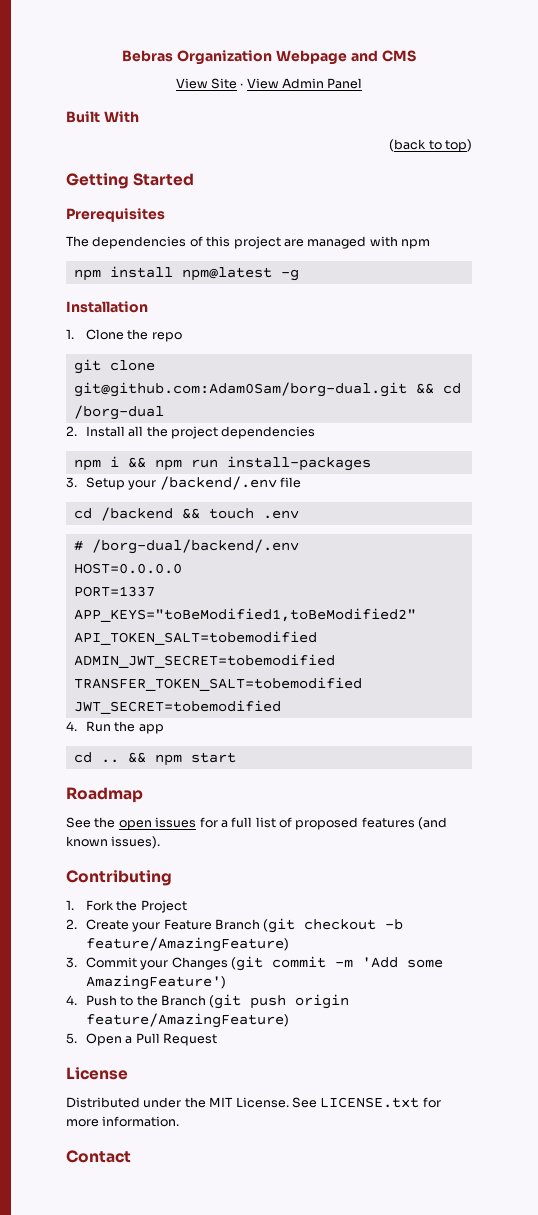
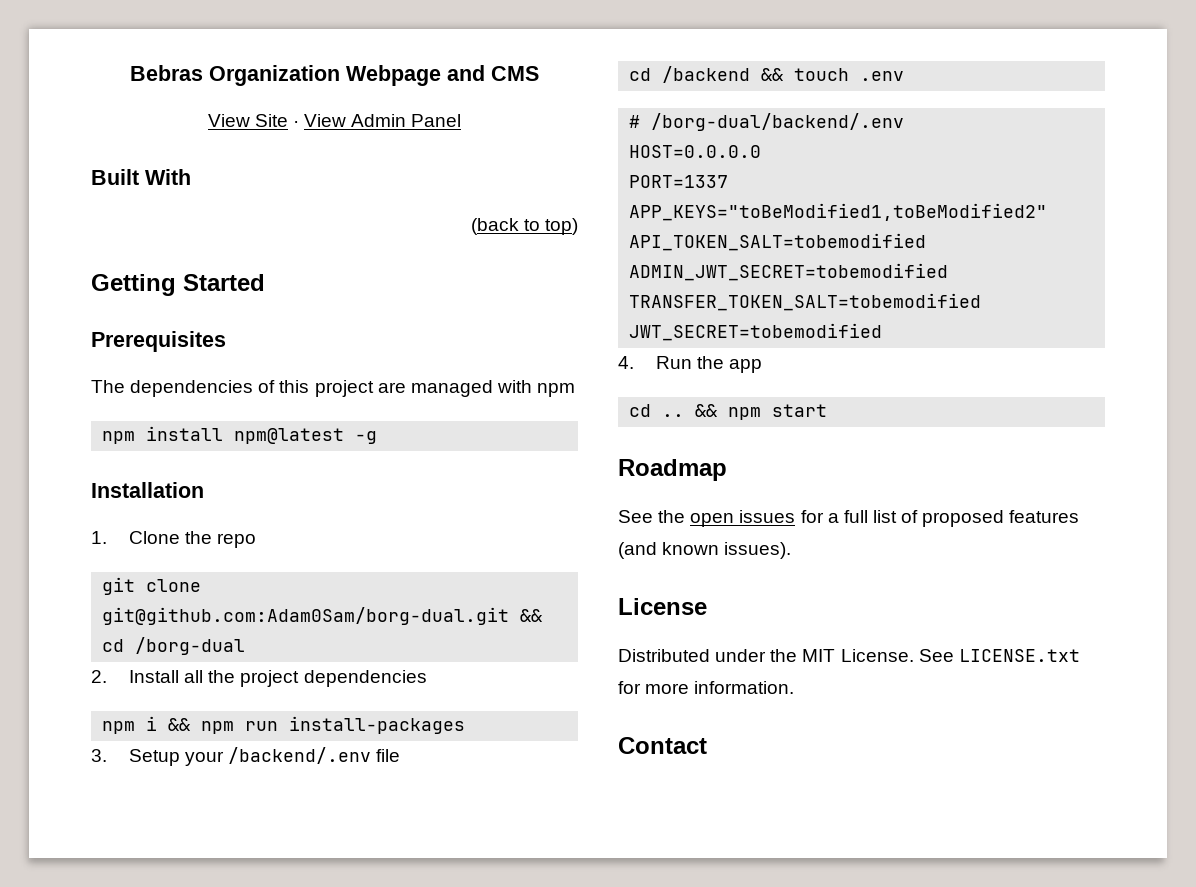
[66,870,172,886] [66,900,187,913] [66,918,404,933] [85,937,289,952] [66,956,443,971] [85,975,226,990] [66,994,350,1009] [85,1013,289,1028] [66,1033,217,1046] // Contributing // 1. Fork the Project // 2. Create your Feature Branch (git checkout -b feature/AmazingFeature) // 3. Commit your Changes (git commit -m 'Add some AmazingFeature') // 4. Push to the Branch (git push origin feature/AmazingFeature) // 5. Open a Pull Request -> (792, 550) none

